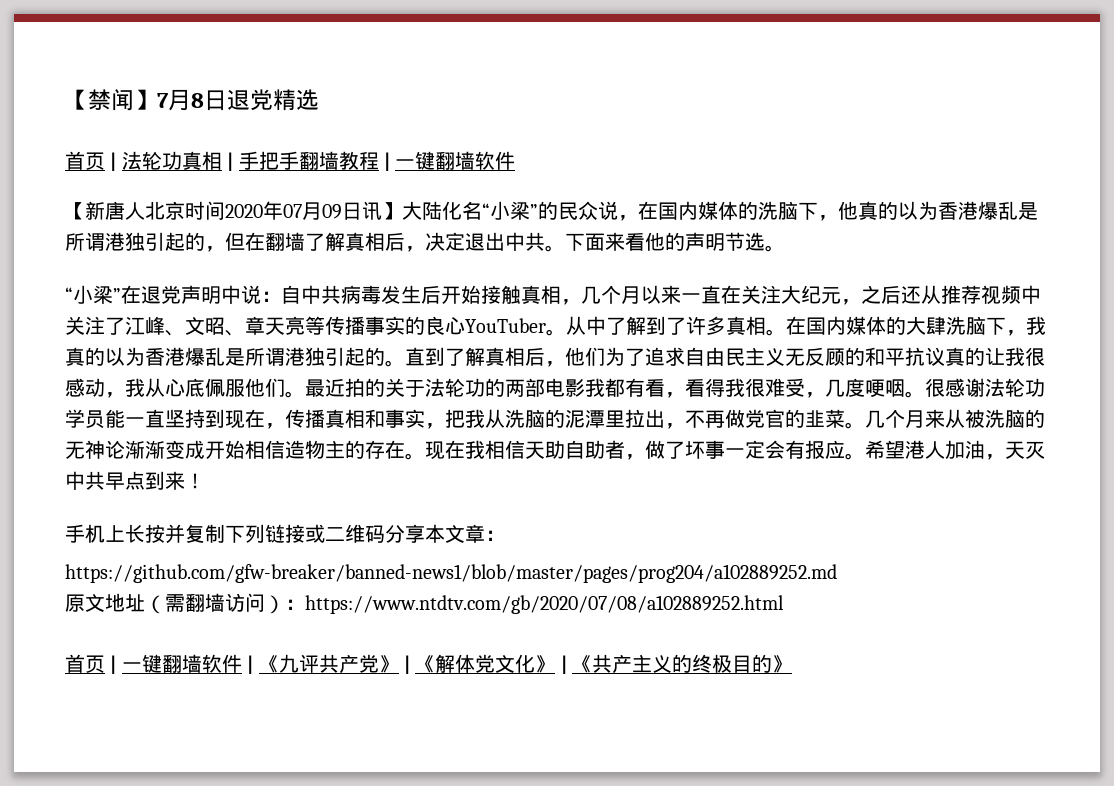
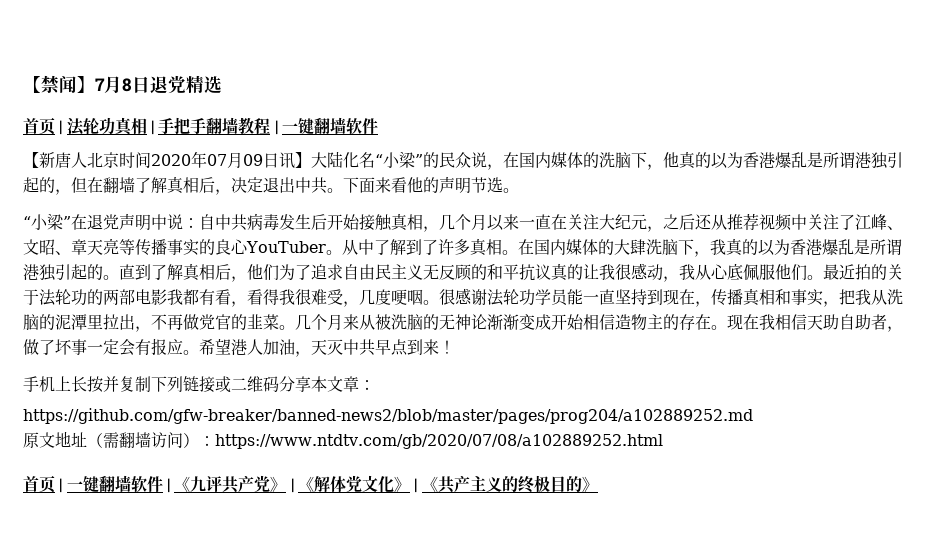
[65,564,837,583] https://github.com/gfw-breaker/banned-news1/blob/master/pages/prog204/a102889252.md -> [23,408,753,424] https://github.com/gfw-breaker/banned-news2/blob/master/pages/prog204/a102889252.md

